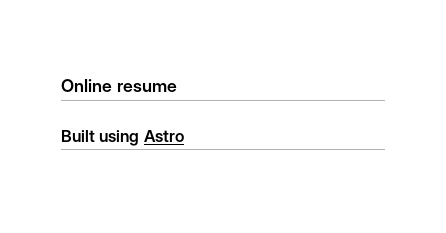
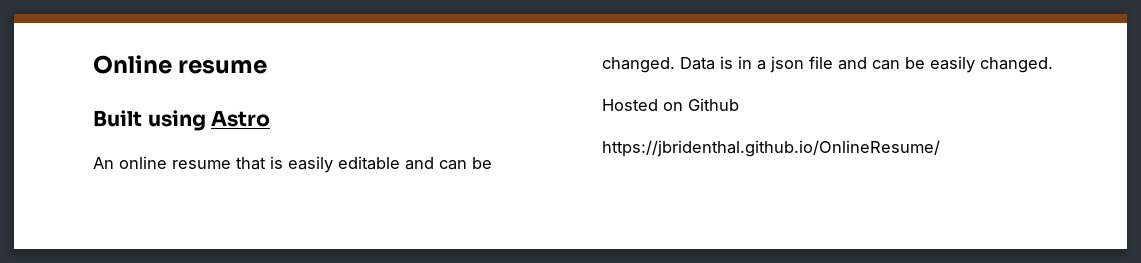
(184, 136) none -> [93,156,492,173] [602,56,1053,73] [602,98,739,111] [602,140,940,157] // An online resume that is easily editable and can be changed. Data is in a json file and can be easily changed. // Hosted on Github // https://jbridenthal.github.io/OnlineResume/

